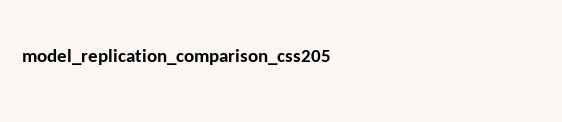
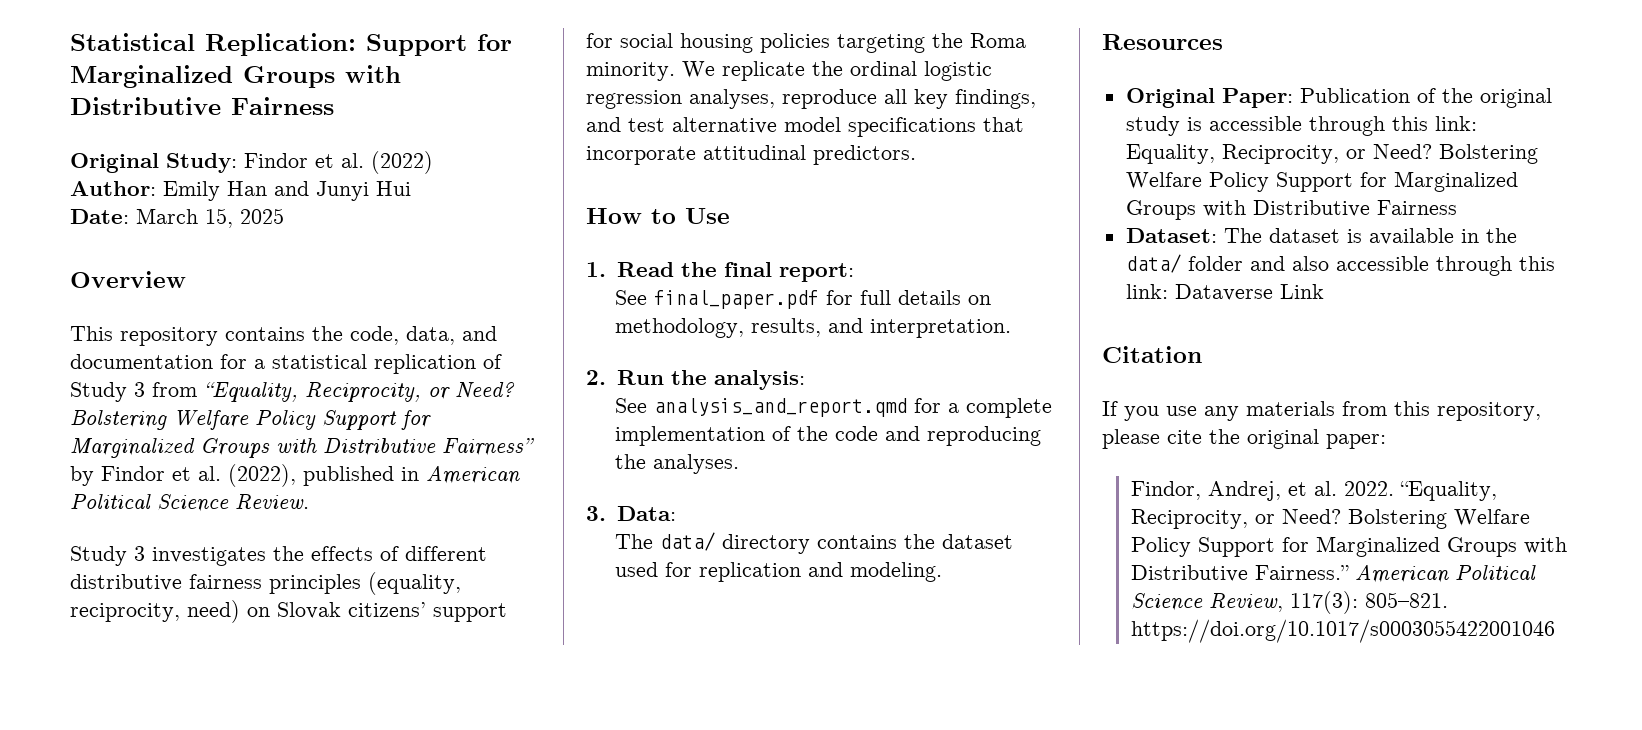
[22,49,331,65] model_replication_comparison_css205 -> [70,33,512,56] [70,65,401,88] [70,97,334,115] [70,151,433,174] [70,181,411,201] [70,208,284,228] [70,271,186,288] [70,326,497,346] [70,354,502,374] [70,382,515,403] [70,410,431,430] [70,438,534,458] [70,464,520,487] [70,494,309,512] [70,546,487,566] [70,572,461,595] [70,600,507,623] [586,33,1026,53] [586,61,992,81] [586,89,1036,109] [586,117,1024,137] [586,145,916,165] [586,208,730,224] [586,262,854,282] [615,290,992,309] [615,318,1012,338] [586,370,805,390] [615,398,1053,418] [615,426,1042,446] [615,454,740,474] [586,506,676,521] [615,532,1014,554] [615,562,943,582] [1102,34,1223,50] [1125,88,1552,108] [1125,116,1477,136] [1125,144,1538,164] [1125,171,1518,192] [1125,200,1457,220] [1125,228,1517,245] [1125,254,1555,276] [1125,284,1324,301] [1102,346,1202,363] [1102,401,1541,421] [1102,429,1386,449] [1131,481,1498,501] [1131,509,1531,529] [1131,536,1568,557] [1131,564,1537,583] [1131,591,1449,614] [1131,619,1556,643] Statistical Replication: Support for Marginalized Groups with Distributive Fairness // Original Study: Findor et al. (2022) // Author: Emily Han and Junyi Hui // Date: March 15, 2025 // Overview // This repository contains the code, data, and documentation for a statistical replication of Study 3 from “Equality, Reciprocity, or Need? Bolstering Welfare Policy Support for Marginalized Groups with Distributive Fairness” by Findor et al. (2022), published in American Political Science Review. // Study 3 investigates the effects of different distributive fairness principles (equality, reciprocity, need) on Slovak citizens’ support for social housing policies targeting the Roma minority. We replicate the ordinal logistic regression analyses, reproduce all key findings, and test alternative model specifications that incorporate attitudinal predictors. // How to Use // 1. Read the final report: // See final_paper.pdf for full details on methodology, results, and interpretation. // 2. Run the analysis: // See analysis_and_report.qmd for a complete implementation of the code and reproducing the analyses. // 3. Data: // The data/ directory contains the dataset used for replication and modeling. // Resources // Original Paper: Publication of the original study is accessible through this link: Equality, Reciprocity, or Need? Bolstering Welfare Policy Support for Marginalized Groups with Distributive Fairness // Dataset: The dataset is available in the data/ folder and also accessible through this link: Dataverse Link // Citation // If you use any materials from this repository, please cite the original paper: // Findor, Andrej, et al. 2022. “Equality, Reciprocity, or Need? Bolstering Welfare Policy Support for Marginalized Groups with Distributive Fairness.” American Political Science Review, 117(3): 805–821. https://doi.org/10.1017/s0003055422001046

